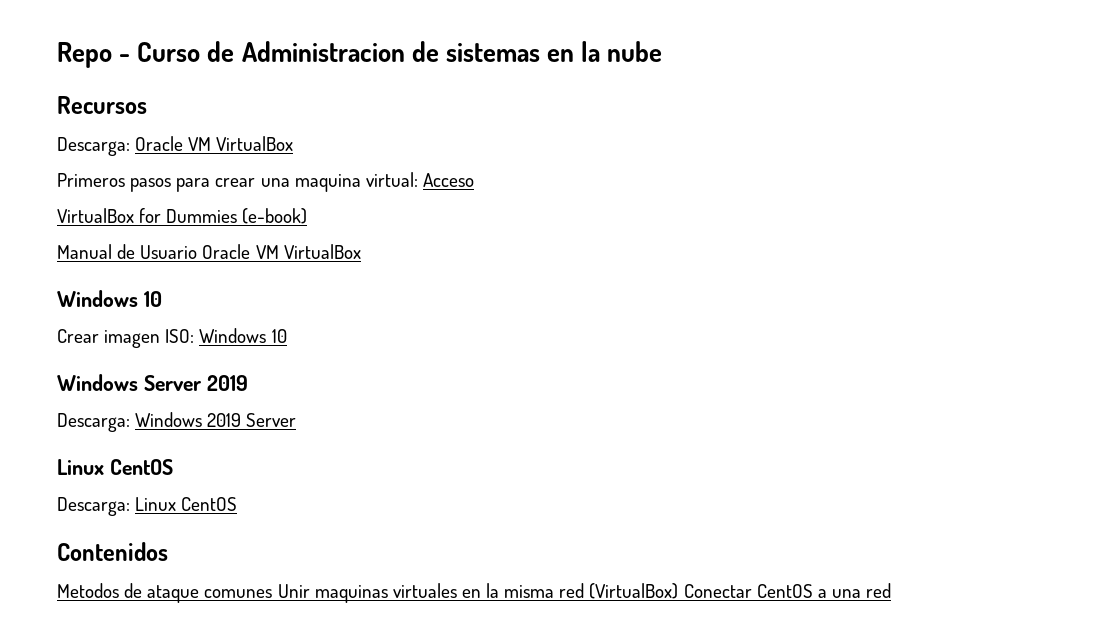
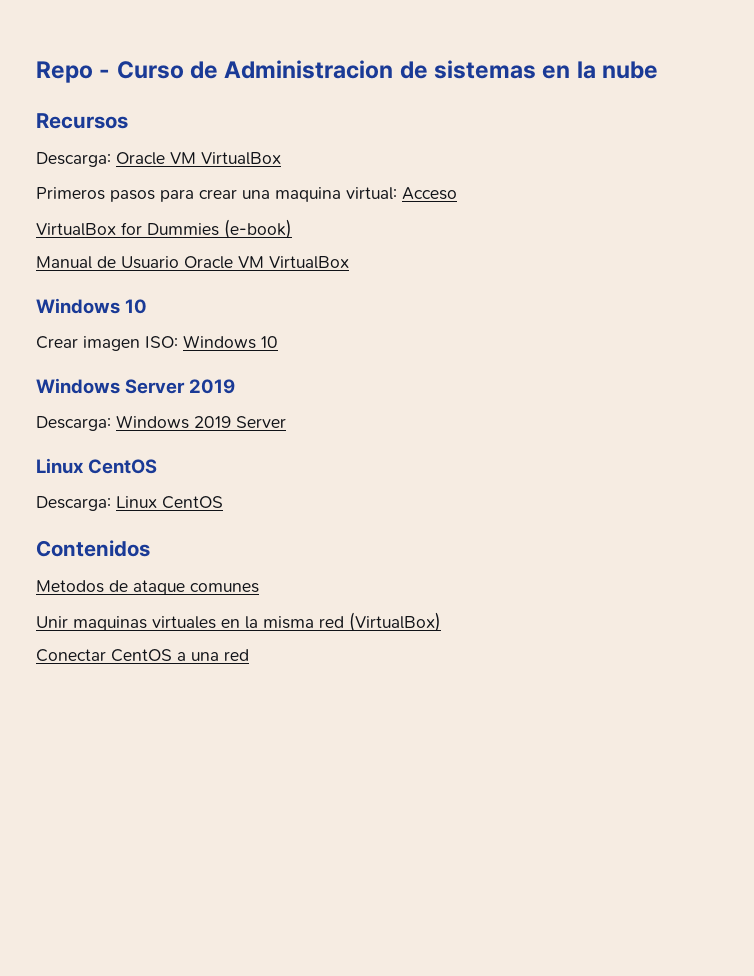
(273, 593) none -> (259, 588) //
(679, 591) none -> (441, 622) //

